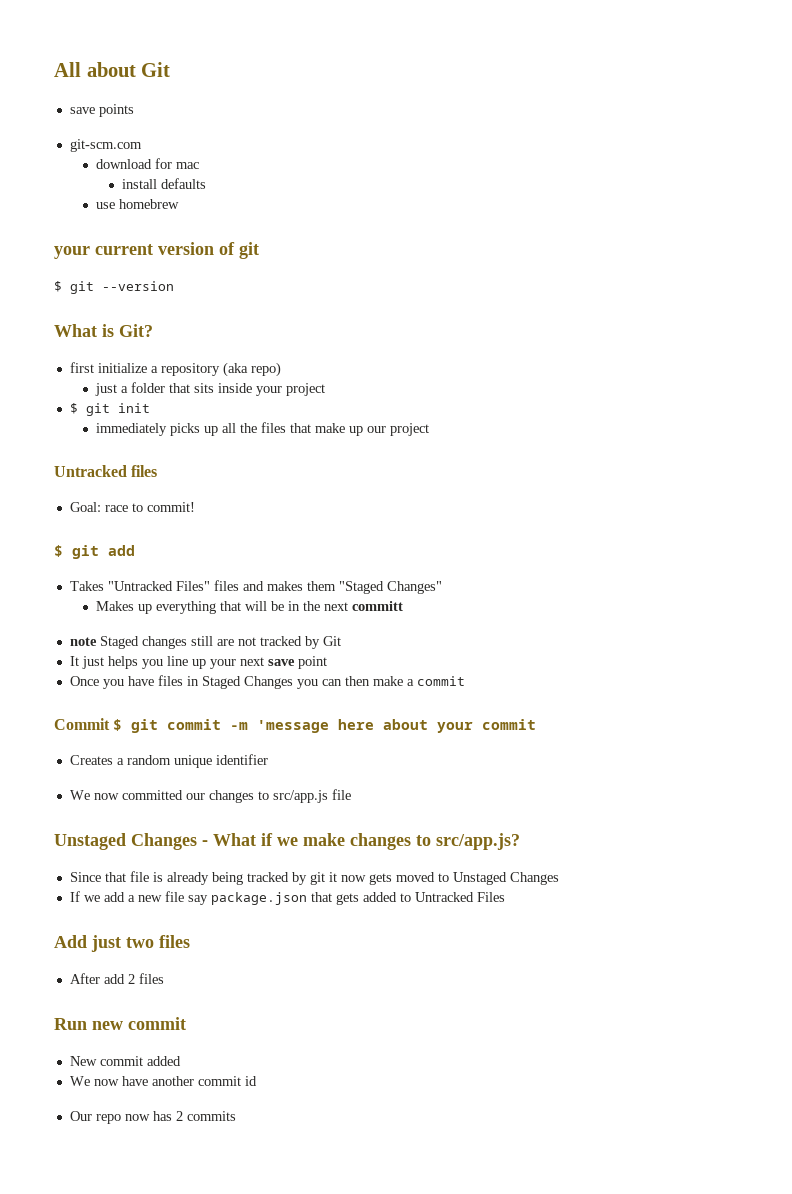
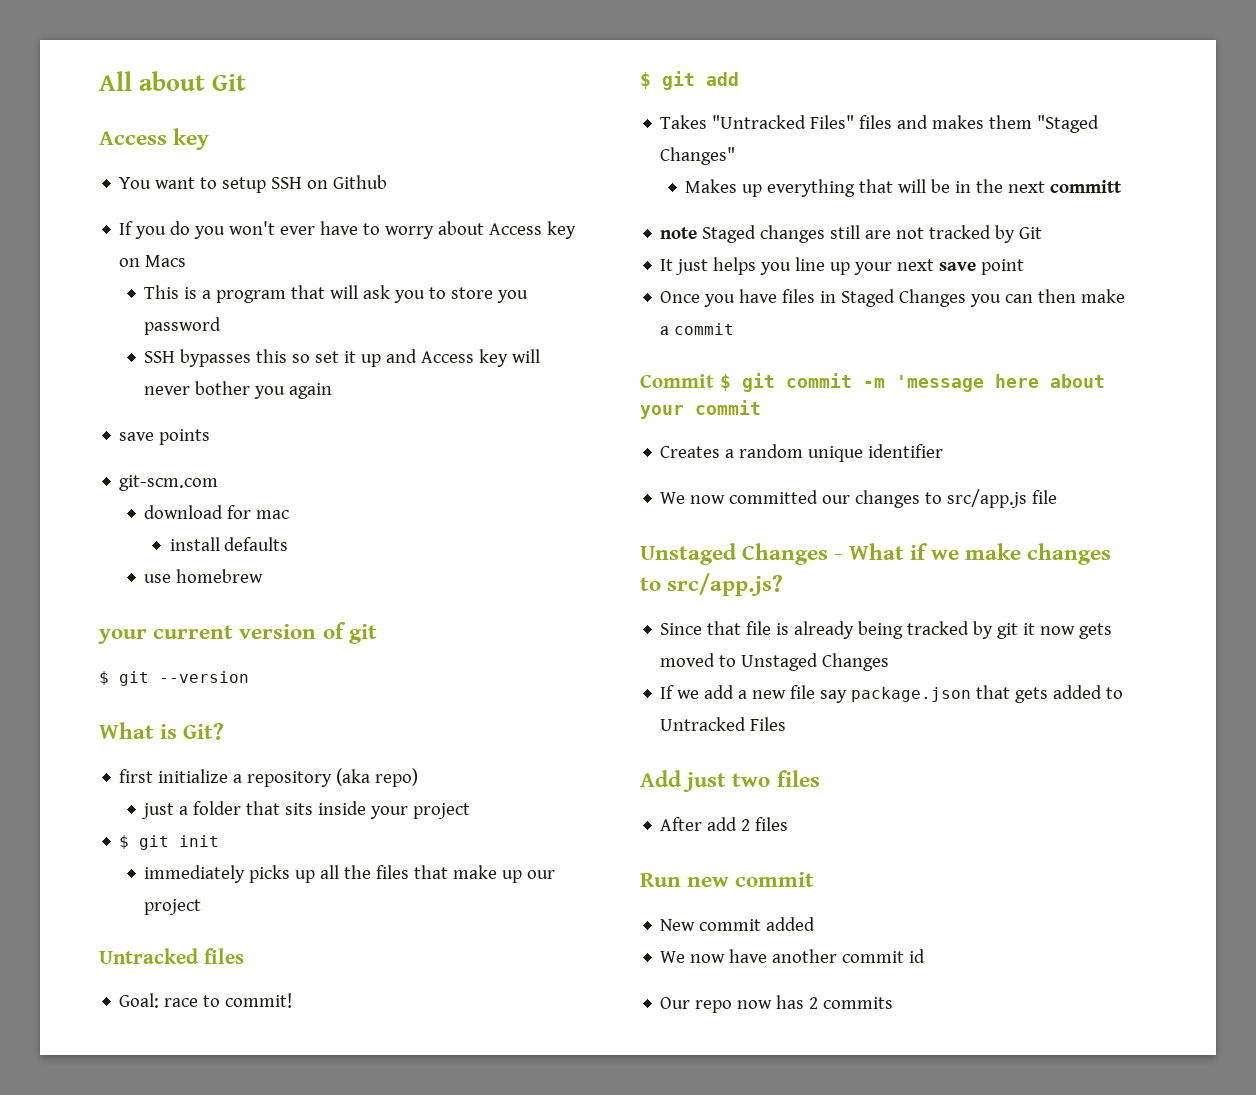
(171, 69) none -> [99,128,210,150] [119,175,388,193] [119,221,577,239] [119,255,187,267] [144,285,529,303] [144,317,222,335] [144,349,541,367] [144,381,333,399] // Access key // You want to setup SSH on Github // If you do you won't ever have to worry about Access key on Macs // This is a program that will ask you to store you password // SSH bypasses this so set it up and Access key will never bother you again

